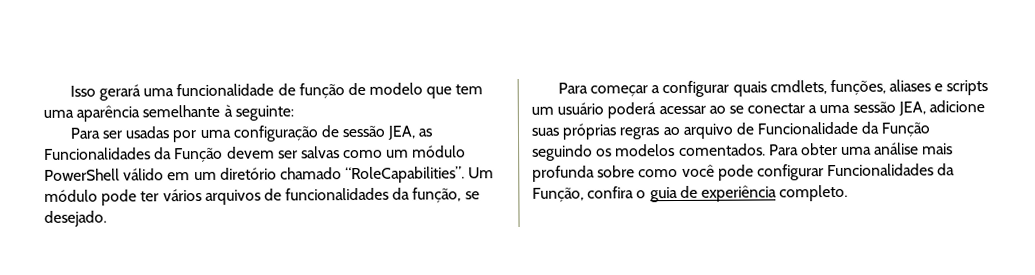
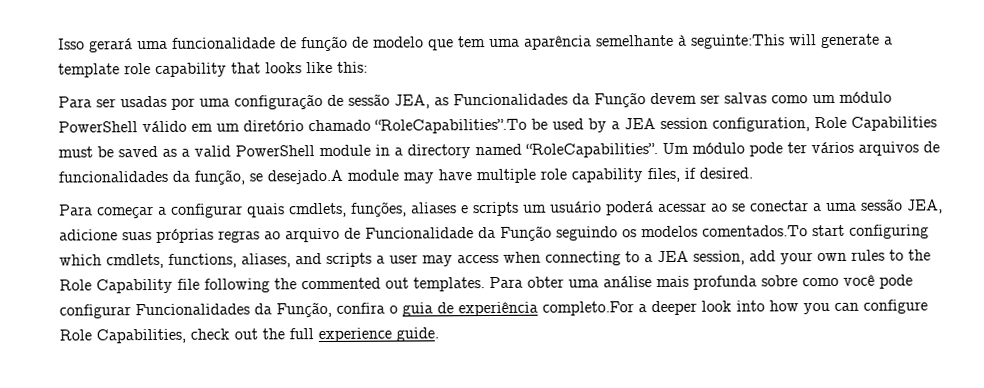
[234,105,294,121] seguinte: -> [691,33,893,49] [58,61,368,78] seguinte:This will generate a template role capability that looks like this:
(342, 173) none -> [374,116,937,134] [58,143,522,159] “RoleCapabilities”.To be used by a JEA session configuration, Role Capabilities must be saved as a valid PowerShell module in a directory named
[44,210,107,227] desejado. -> [267,167,753,185] desejado.A module may have multiple role capability files, if desired.
[678,143,766,156] comentados. -> [702,224,929,239] [59,249,931,269] [59,277,485,294] comentados.To start configuring which cmdlets, functions, aliases, and scripts a user may access when connecting to a JEA session, add your own rules to the Role Capability file following the commented out templates.
[779,184,849,202] completo. -> [542,299,928,316] [59,327,439,344] completo.For a deeper look into how you can configure Role Capabilities, check out the full experience guide.

